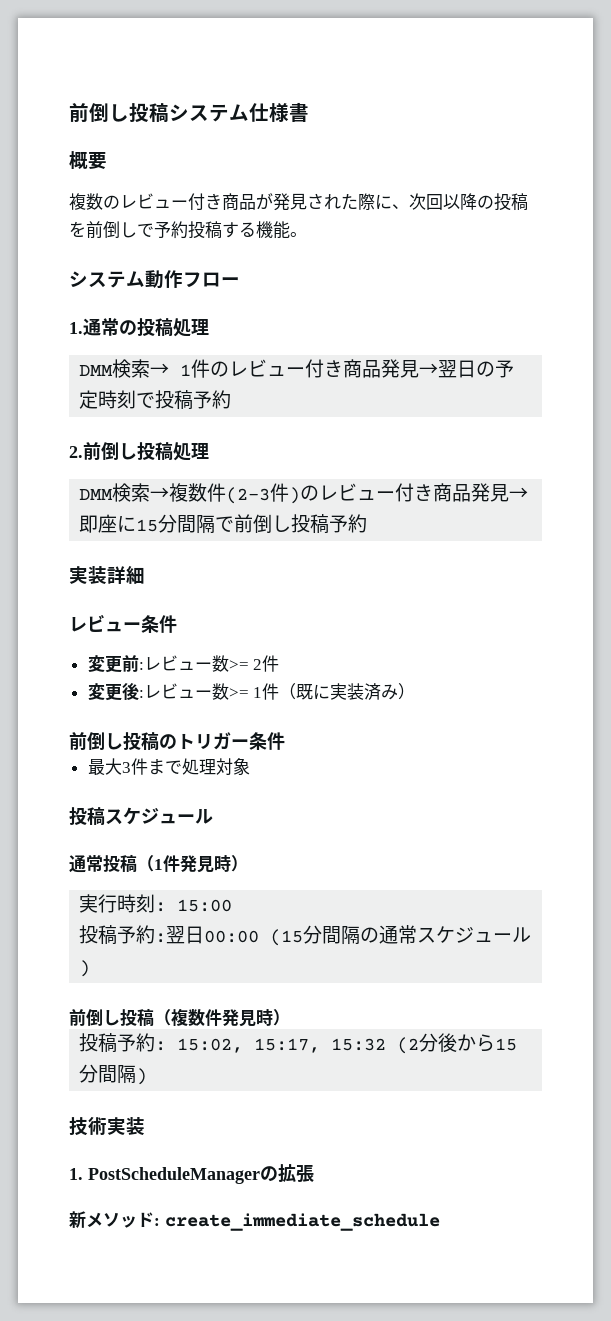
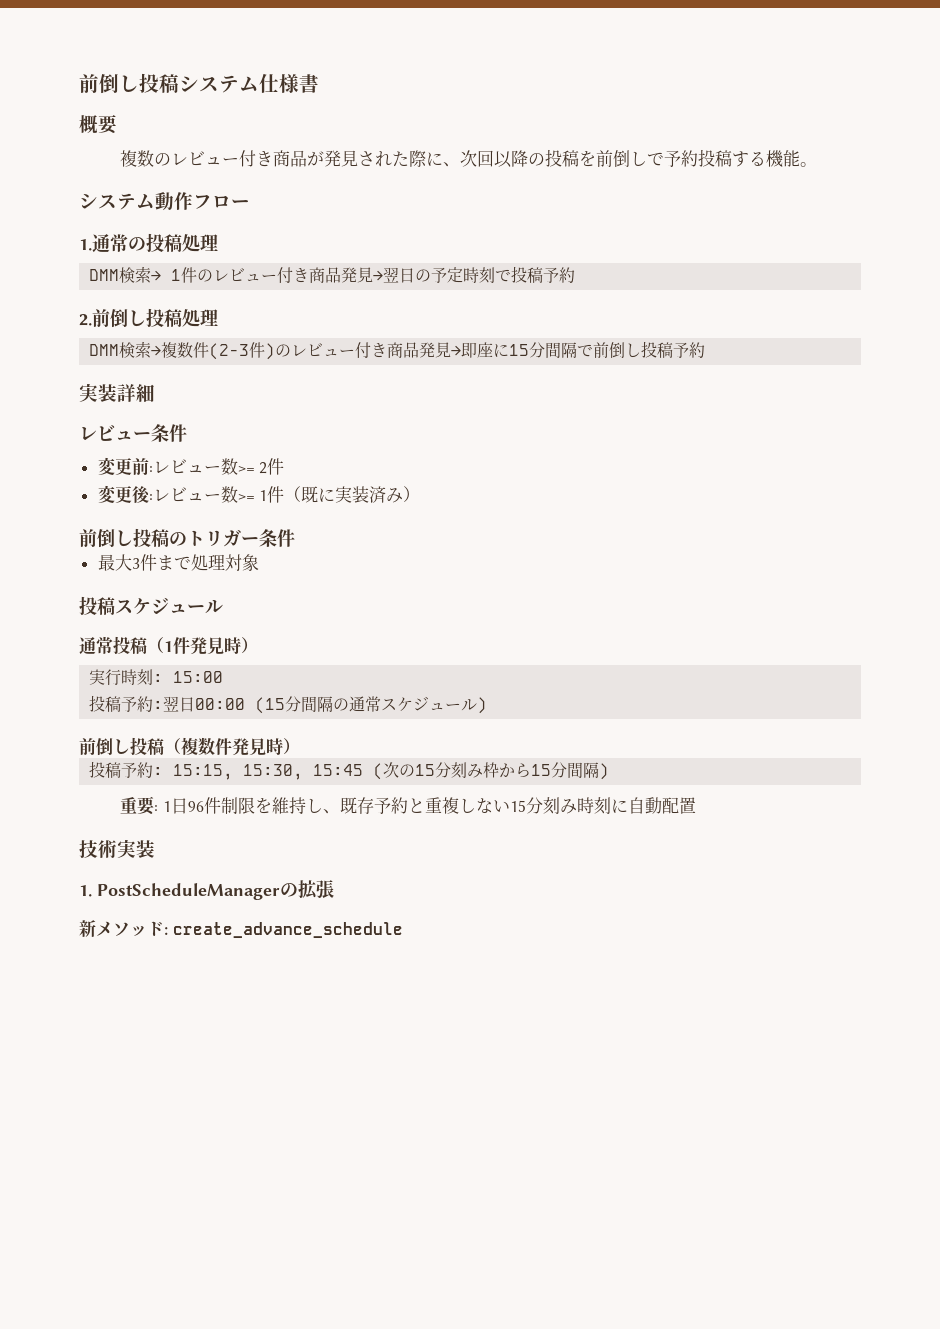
[177,1033,458,1054] 15:02, 15:17, 15:32 (2分後 -> [173,762,500,780] 15:15, 15:30, 15:45 (次の15分刻み枠
(148, 1076) none -> [120,796,696,815] // 重要: 1日96件制限を維持し、既存予約と重複しない15分刻み時刻に自動配置
[164,1213,440,1231] create_immediate_schedule -> [172,922,403,938] create_advance_schedule

